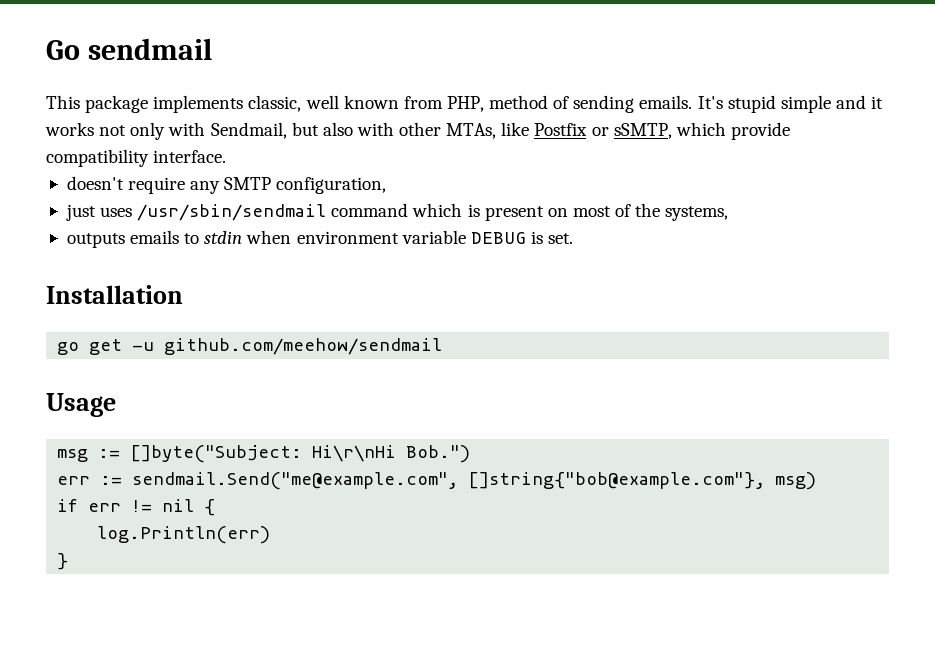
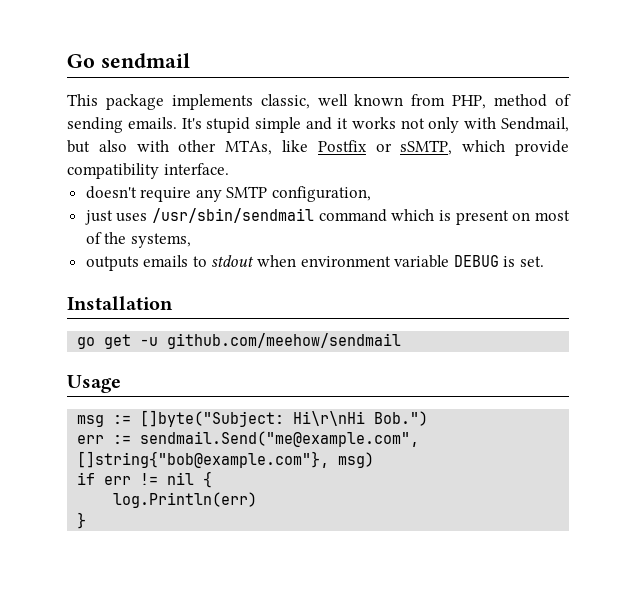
[204,231,243,244] stdin -> [211,255,255,267] stdout

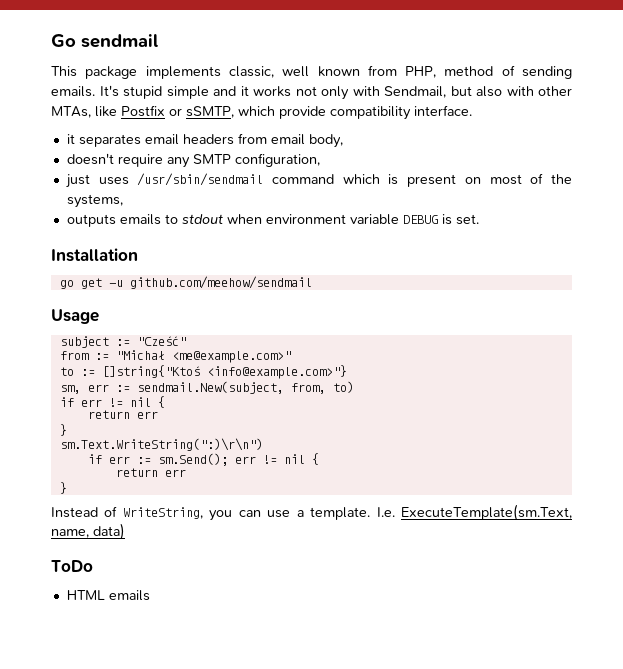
(229, 169) none -> [66,133,343,148] // it separates email headers from email body,
[77,410,429,427] [77,431,420,447] [77,451,375,468] msg := []byte("Subject: Hi\r\nHi Bob.") // err := sendmail.Send("me@example.com", []string{"bob@example.com"}, msg) -> [59,336,186,348] [59,350,291,363] [59,365,347,379] [59,381,354,394] subject := "Cześć" // from := "Michał <me@example.com>" // to := []string{"Ktoś <info@example.com>"} // sm, err := sendmail.New(subject, from, to)
[113,492,258,508] [77,512,87,529] log.Println(err) // } -> [87,410,158,419] [59,424,67,436] [59,438,263,451] [87,453,319,466] [115,468,186,477] [59,482,67,494] [51,504,572,521] [51,523,125,540] [51,560,93,572] [66,590,150,601] return err // } // sm.Text.WriteString(":)\r\n") // if err := sm.Send(); err != nil { // return err // } // Instead of WriteString, you can use a template. I.e. ExecuteTemplate(sm.Text, name, data) // ToDo // HTML emails

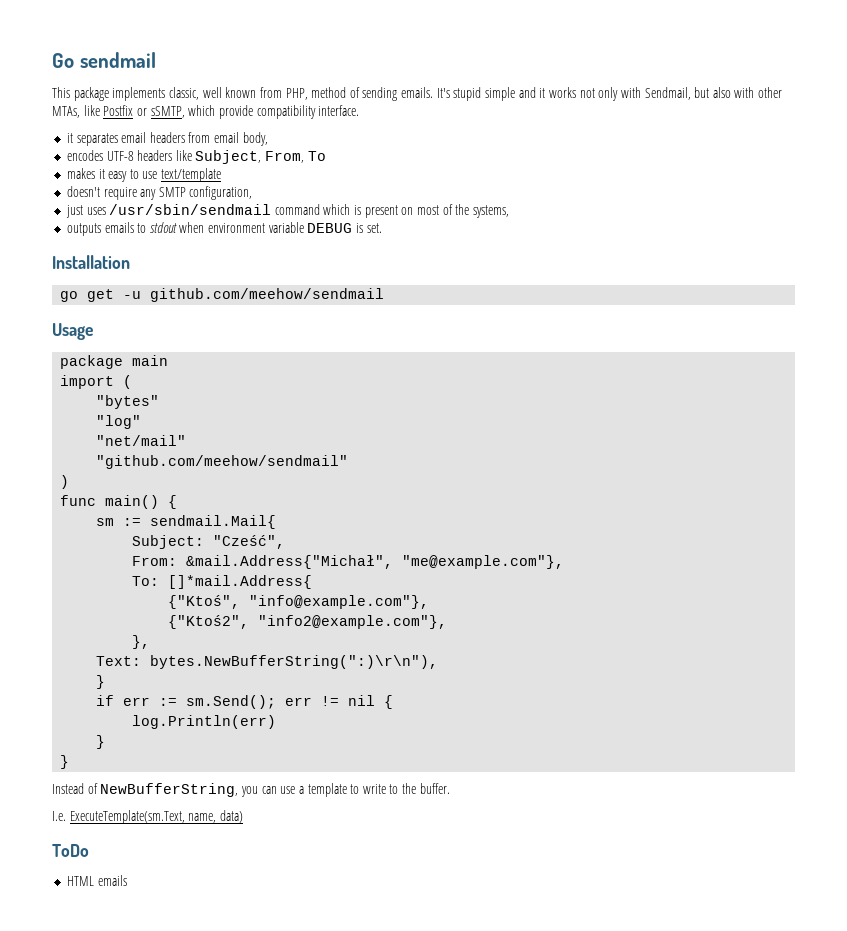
(343, 141) none -> [66,150,326,164] [66,168,222,182] // encodes UTF-8 headers like Subject, From, To // makes it easy to use text/template
[59,336,186,348] [59,350,291,363] [59,365,347,379] [59,381,354,394] [59,396,165,408] [87,410,158,419] [59,424,67,436] [59,438,263,451] subject := "Cześć" // from := "Michał <me@example.com>" // to := []string{"Ktoś <info@example.com>"} // sm, err := sendmail.New(subject, from, to) // if err != nil { // return err // } // sm.Text.WriteString(":)\r\n") -> [60,355,169,369] [60,375,133,389] [96,395,160,409] [96,415,142,429] [96,435,187,446] [96,455,349,469] [60,475,70,489] [60,495,178,509] [96,515,277,529] [132,535,286,549] [132,555,565,569] [132,575,313,589] [168,595,430,609] [168,615,448,629] [132,635,151,649] [96,655,439,669] [96,675,106,689] package main // import ( // "bytes" // "log" // "net/mail" // "github.com/meehow/sendmail" // ) // func main() { // sm := sendmail.Mail{ // Subject: "Cześć", // From: &mail.Address{"Michał", "me@example.com"}, // To: []*mail.Address{ // {"Ktoś", "info@example.com"}, // {"Ktoś2", "info2@example.com"}, // }, // Text: bytes.NewBufferString(":)\r\n"), // }
[115,468,186,477] return err -> [132,715,277,729] [96,735,106,749] log.Println(err) // }
[122,507,203,519] WriteString, -> [100,783,239,797] NewBufferString,
[310,507,371,520] template. -> [307,783,450,797] template to write to the buffer. //

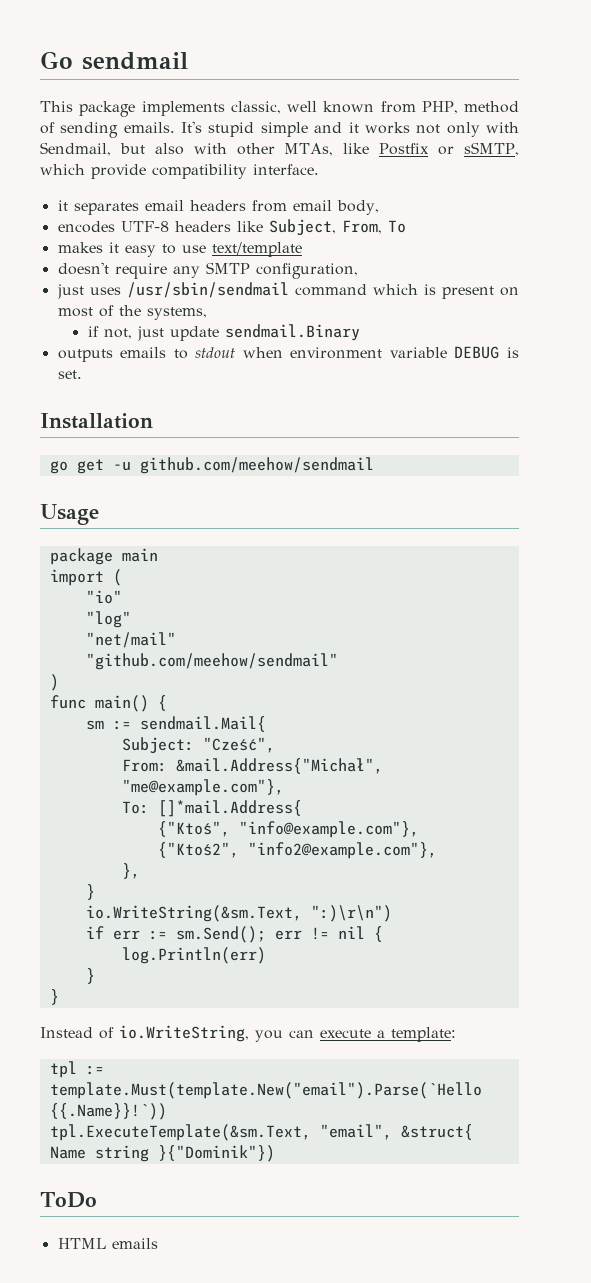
(509, 211) none -> [87,324,360,341] // if not, just update sendmail.Binary
[96,395,160,409] "bytes" -> [85,590,122,604] "io"
[96,655,439,669] [96,675,106,689] Text: bytes.NewBufferString(":)\r\n"), // } -> [85,884,95,900] [85,905,392,922] } // io.WriteString(&sm.Text, ":)\r\n")
[100,783,239,797] NewBufferString, -> [119,1025,249,1042] io.WriteString,
[280,783,450,797] [52,810,243,824] use a template to write to the buffer. // I.e. ExecuteTemplate(sm.Text, name, data) -> [320,1027,456,1042] [49,1061,104,1078] [49,1082,482,1099] [49,1103,167,1120] [49,1124,473,1141] [49,1145,275,1162] execute a template: // tpl := template.Must(template.New("email").Parse(`Hello {{.Name}}!`)) // tpl.ExecuteTemplate(&sm.Text, "email", &struct{ Name string }{"Dominik"})

